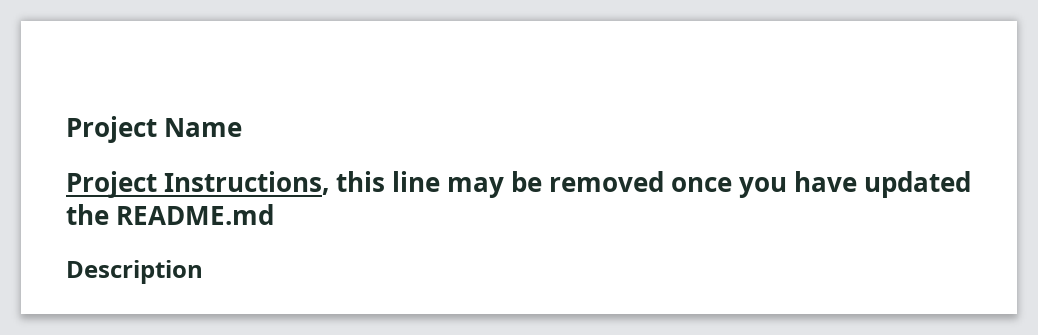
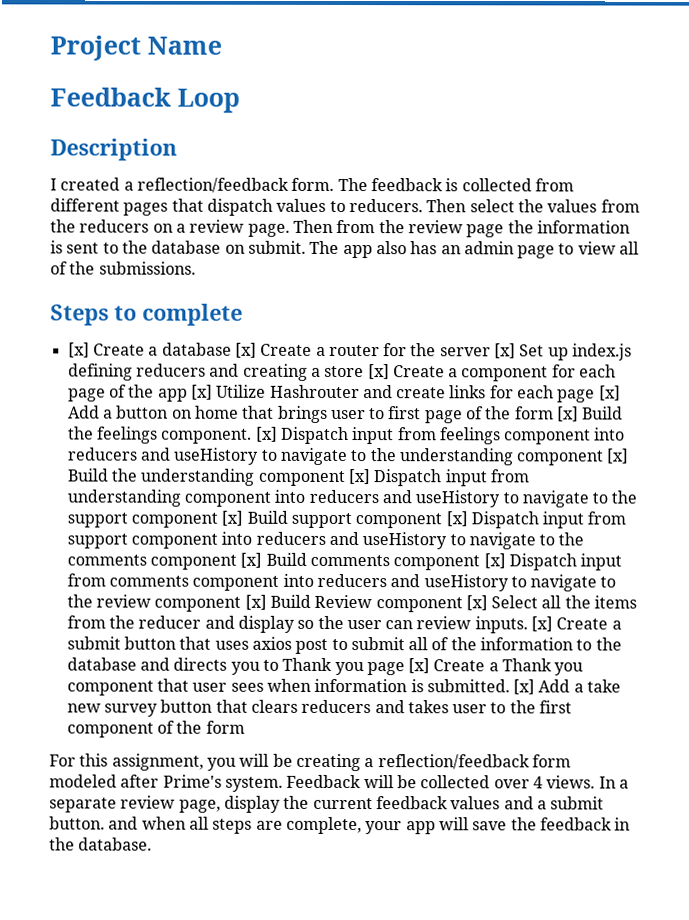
[66,171,972,198] [66,204,275,225] [66,260,203,284] Project Instructions, this line may be removed once you have updated the README.md // Description -> [50,87,240,113] [50,138,177,161] [50,177,574,193] [50,198,640,216] [50,219,630,238] [50,240,640,259] [50,261,196,275] [50,303,243,326] [67,342,633,361] [67,363,617,382] [67,384,621,403] [67,405,624,424] [67,426,626,445] [66,447,630,466] [66,468,529,487] [66,489,638,508] [66,510,627,529] [66,531,585,550] [66,552,623,571] [66,573,617,592] [66,594,638,613] [66,615,622,634] [66,636,622,654] [66,657,584,676] [66,678,622,696] [66,699,573,717] [66,720,245,738] [49,753,571,772] [49,774,629,792] [49,795,605,813] [49,816,631,835] [49,837,153,851] Feedback Loop // Description // I created a reflection/feedback form. The feedback is collected from different pages that dispatch values to reducers. Then select the values from the reducers on a review page. Then from the review page the information is sent to the database on submit. The app also has an admin page to view all of the submissions. // Steps to complete // [x] Create a database [x] Create a router for the server [x] Set up index.js defining reducers and creating a store [x] Create a component for each page of the app [x] Utilize Hashrouter and create links for each page [x] Add a button on home that brings user to first page of the form [x] Build the feelings component. [x] Dispatch input from feelings component into reducers and useHistory to navigate to the understanding component [x] Build the understanding component [x] Dispatch input from understanding component into reducers and useHistory to navigate to the support component [x] Build support component [x] Dispatch input from support component into reducers and useHistory to navigate to the comments component [x] Build comments component [x] Dispatch input from comments component into reducers and useHistory to navigate to the review component [x] Build Review component [x] Select all the items from the reducer and display so the user can review inputs. [x] Create a submit button that uses axios post to submit all of the information to the database and directs you to Thank you page [x] Create a Thank you component that user sees when information is submitted. [x] Add a take new survey button that clears reducers and takes user to the first component of the form // For this assignment, you will be creating a reflection/feedback form modeled after Prime's system. Feedback will be collected over 4 views. In a separate review page, display the current feedback values and a submit button. and when all steps are complete, your app will save the feedback in the database.

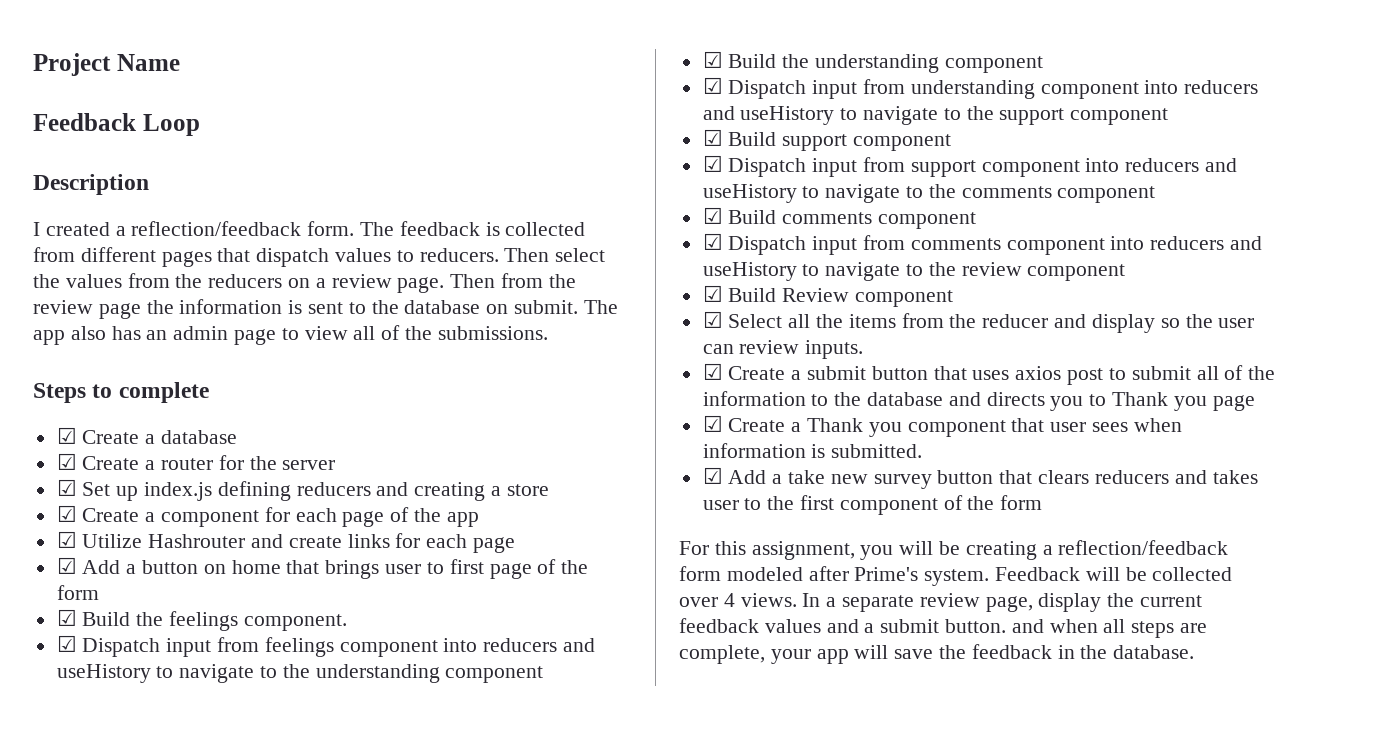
[67,342,90,358] [x] -> [56,427,77,444] ☑
[234,342,257,358] [x] -> [56,453,77,470] // ☑
[494,343,517,359] [x] -> [56,479,77,496] // ☑
[367,364,390,380] [x] -> [56,505,77,522] // ☑
[190,384,213,400] [x] -> [56,531,77,548] // ☑
[598,385,621,401] [x] -> [56,557,77,574] // ☑
[557,406,580,422] [x] -> [56,609,77,626] // ☑
[255,426,278,442] [x] -> [56,635,77,652] // ☑
[606,448,630,464] [x] -> [702,51,723,68] // ☑
[347,469,370,485] [x] -> [702,77,723,94] // ☑
[221,510,244,526] [x] -> [702,129,723,146] // ☑
[445,511,468,527] [x] -> [702,155,723,172] // ☑
[240,552,263,568] [x] -> [702,207,723,224] // ☑
[483,553,506,569] [x] -> [702,233,723,250] // ☑
[244,594,267,610] [x] -> [702,285,723,302] // ☑
[465,595,488,611] [x] -> [702,311,723,328] // ☑
[531,616,554,632] [x] -> [702,363,723,380] // ☑
[408,658,431,674] [x] -> [702,415,723,432] // ☑
[513,679,536,695] [x] -> [702,467,723,484] // ☑

